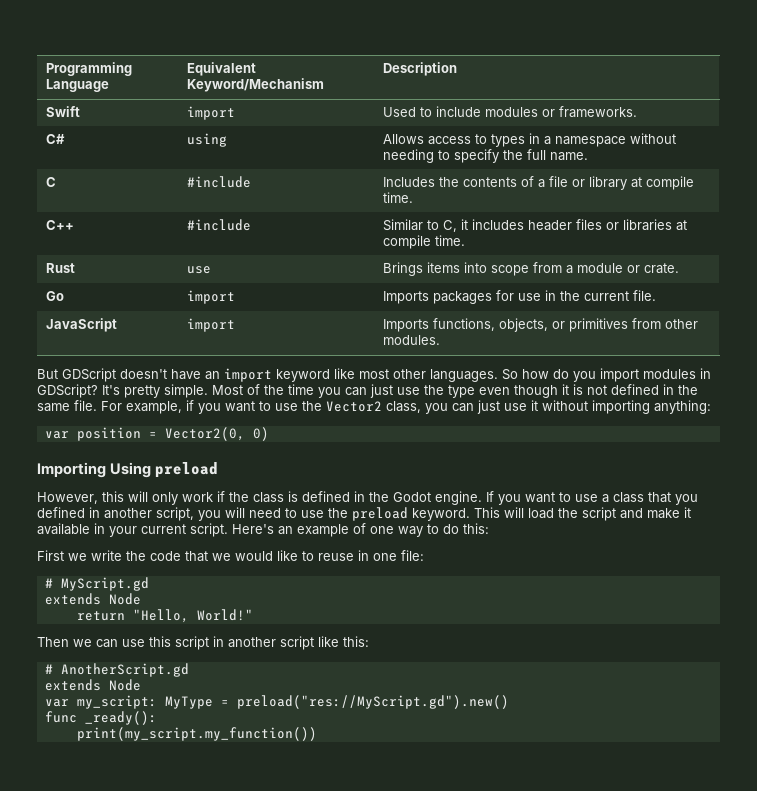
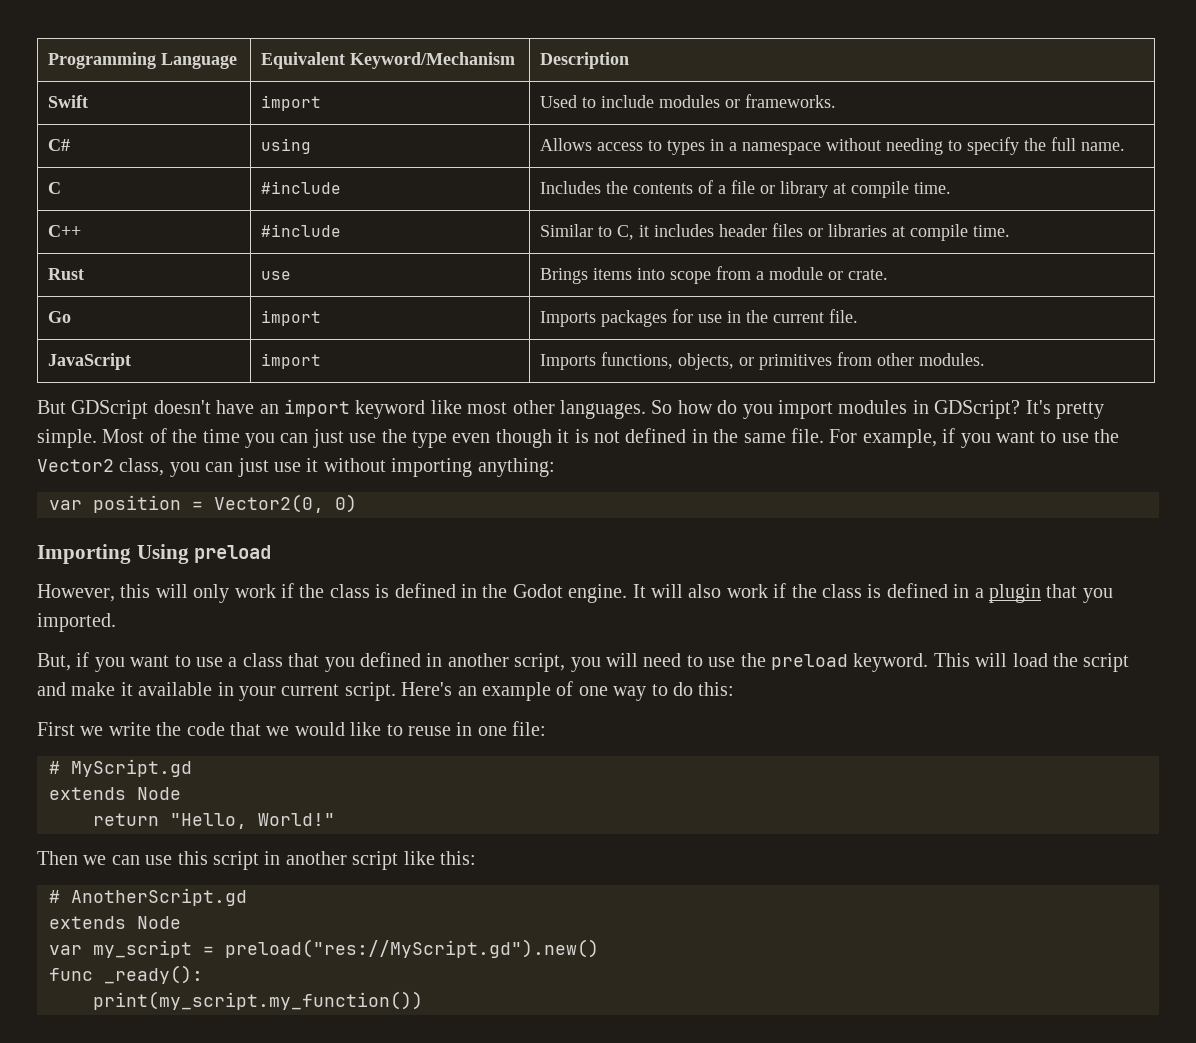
[486,491,494,502] If -> [632,583,1113,603] [37,613,116,632] [37,652,90,671] It will also work if the class is defined in a plugin that you imported. // But, if
[76,695,213,709] my_script: MyType -> [93,940,192,958] my_script

